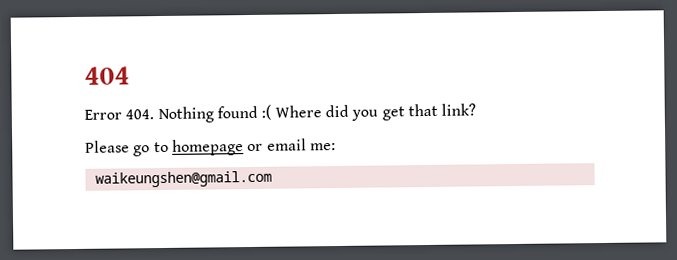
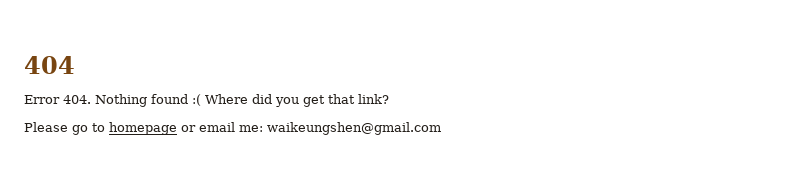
(336, 147) // -> (263, 128) none

